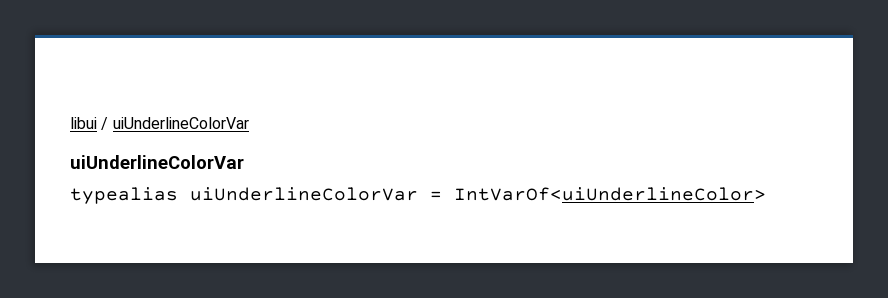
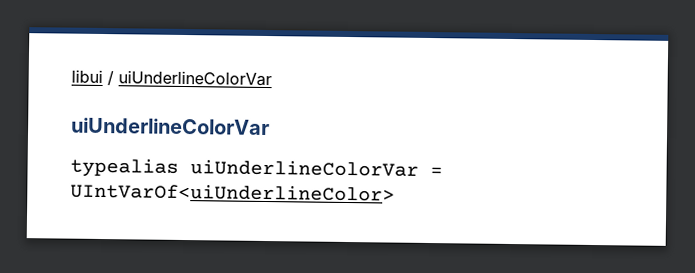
[454,187,766,201] IntVarOf<uiUnderlineColor> -> [70,182,395,202] UIntVarOf<uiUnderlineColor>

